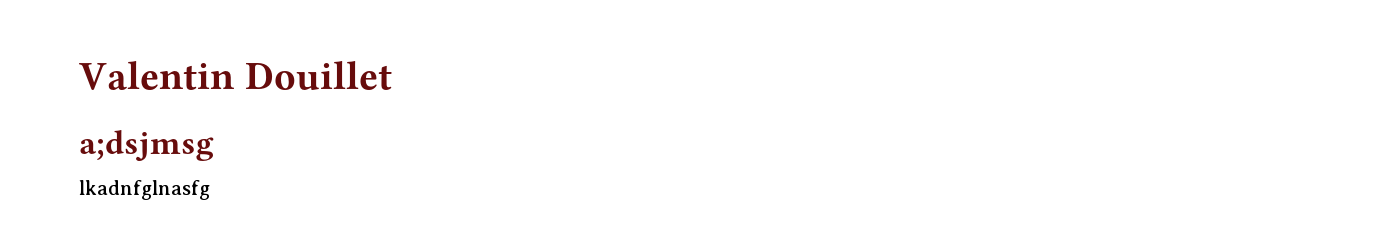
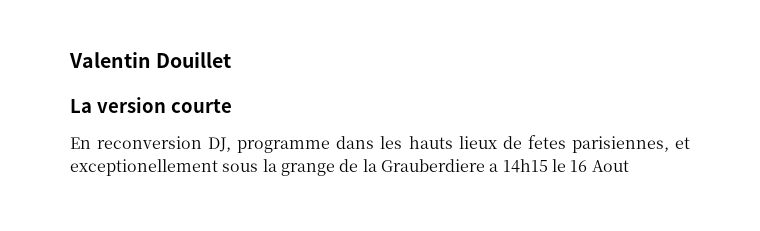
[79,130,214,161] [79,180,210,200] a;dsjmsg // lkadnfglnasfg -> [70,97,232,113] [70,135,690,153] [70,159,629,176] La version courte // En reconversion DJ, programme dans les hauts lieux de fetes parisiennes, et exceptionellement sous la grange de la Grauberdiere a 14h15 le 16 Aout

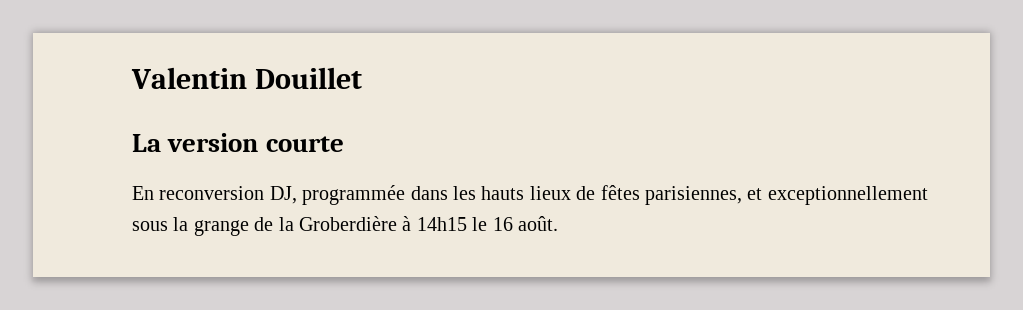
[237,140,331,153] programme -> [302,185,406,205] programmée
[527,135,566,149] fetes -> [600,185,640,200] fêtes
[70,159,218,176] exceptionellement -> [767,186,928,205] exceptionnellement
[380,159,499,172] Grauberdiere a -> [299,216,412,231] Groberdière à
[591,160,629,172] Aout -> [517,216,558,231] août.

